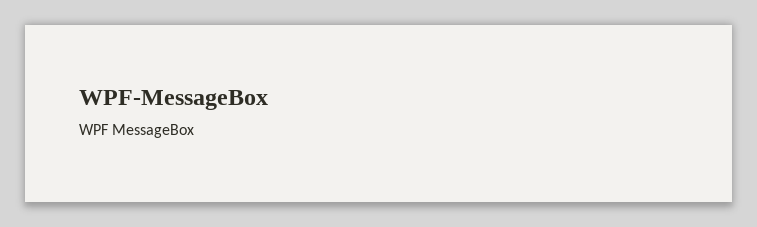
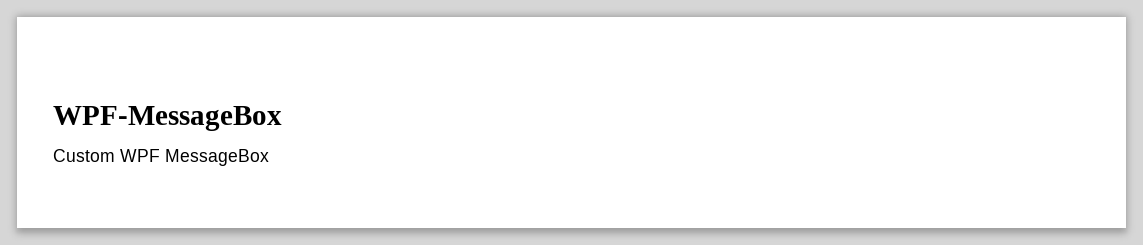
(268, 100) none -> [53,149,115,162] Custom

